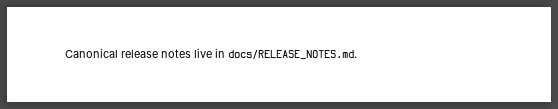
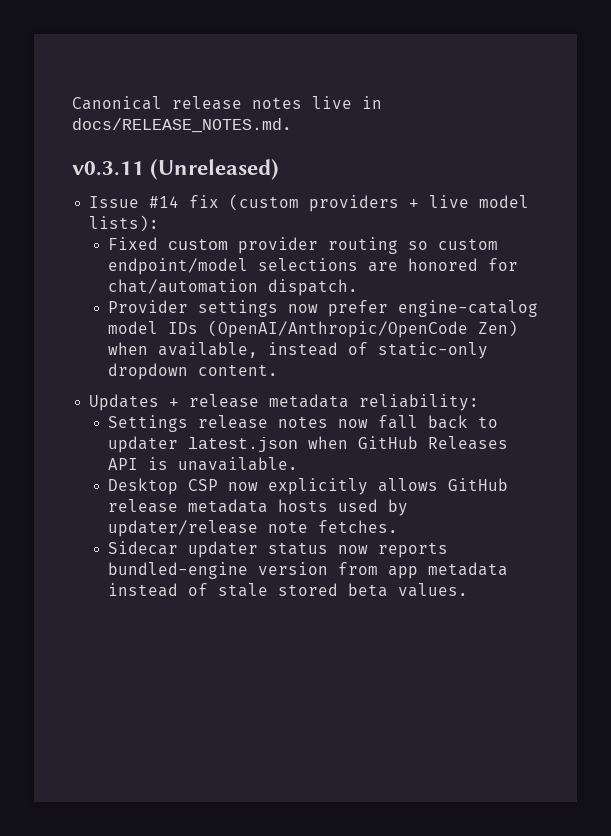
(357, 54) none -> [72,159,280,180] [89,194,530,212] [89,215,160,232] [107,237,498,254] [107,258,518,275] [107,279,358,296] [107,300,538,317] [107,320,518,338] [107,342,488,359] [107,363,278,380] [89,394,480,411] [107,415,498,432] [107,436,508,453] [107,457,298,471] [107,478,508,495] [107,499,408,516] [107,520,398,537] [107,541,448,558] [107,562,508,579] [107,583,468,597] // v0.3.11 (Unreleased) // Issue #14 fix (custom providers + live model lists): // Fixed custom provider routing so custom endpoint/model selections are honored for chat/automation dispatch. // Provider settings now prefer engine-catalog model IDs (OpenAI/Anthropic/OpenCode Zen) when available, instead of static-only dropdown content. // Updates + release metadata reliability: // Settings release notes now fall back to updater latest.json when GitHub Releases API is unavailable. // Desktop CSP now explicitly allows GitHub release metadata hosts used by updater/release note fetches. // Sidecar updater status now reports bundled-engine version from app metadata instead of stale stored beta values.

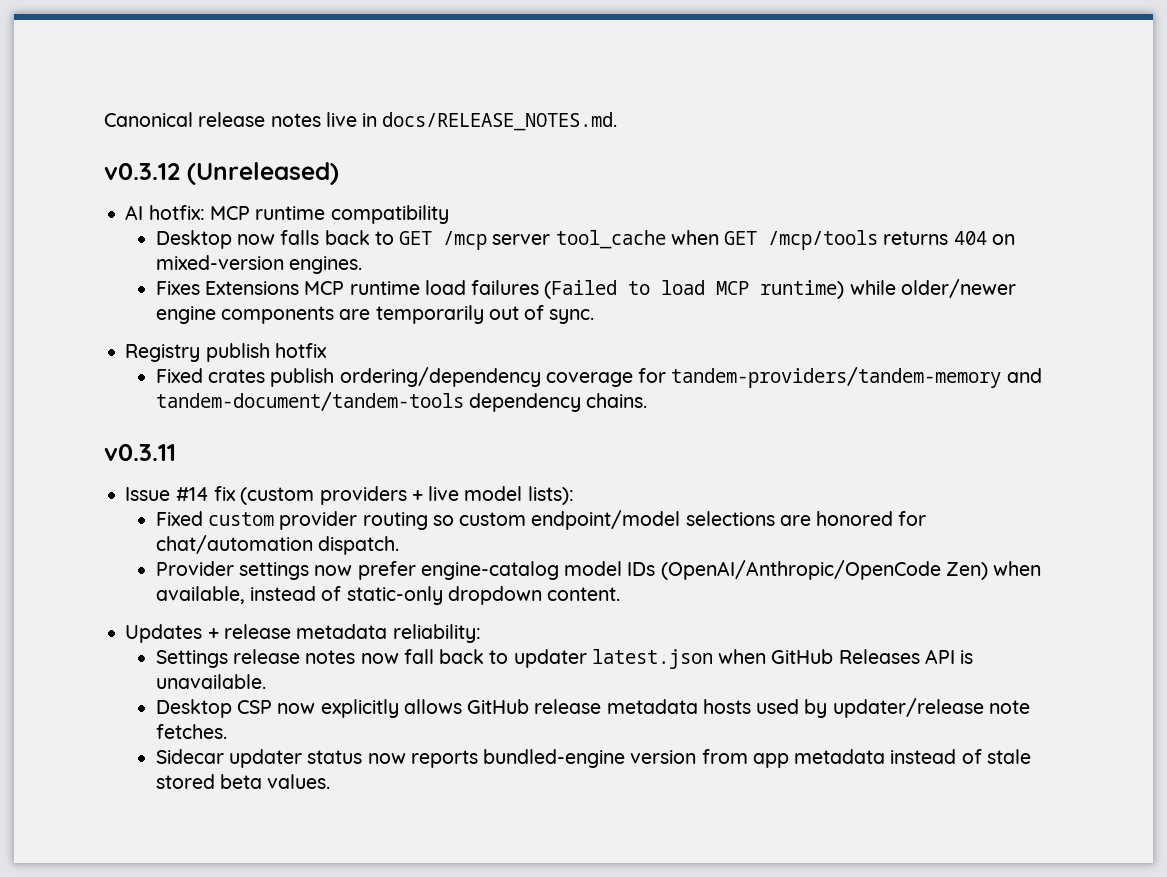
(292, 125) none -> [104,162,339,185] [125,205,449,224] [155,230,1015,250] [155,255,363,274] [155,279,1016,299] [155,305,595,324] [125,343,327,362] [155,367,1042,388] [155,392,648,412] // v0.3.12 (Unreleased) // AI hotfix: MCP runtime compatibility // Desktop now falls back to GET /mcp server tool_cache when GET /mcp/tools returns 404 on mixed-version engines. // Fixes Extensions MCP runtime load failures (Failed to load MCP runtime) while older/newer engine components are temporarily out of sync. // Registry publish hotfix // Fixed crates publish ordering/dependency coverage for tandem-providers/tandem-memory and tandem-document/tandem-tools dependency chains.
[150,159,280,180] (Unreleased) -> (176, 452) none

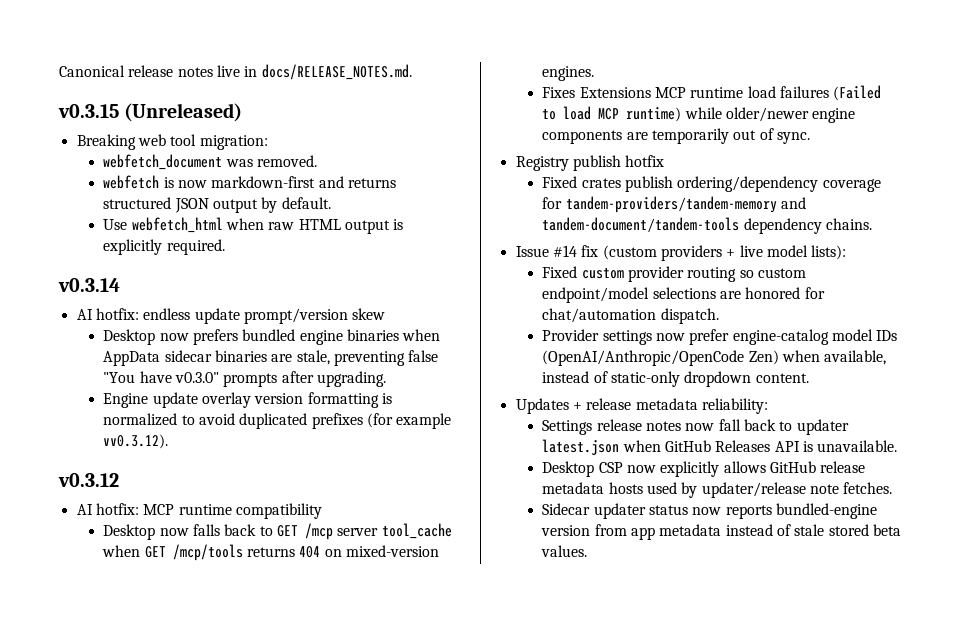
(618, 121) none -> [58,103,243,122] [76,134,268,150] [103,154,318,170] [103,175,396,189] [103,197,331,213] [103,217,404,234] [103,239,225,255] [58,278,120,292] [76,308,386,324] [103,329,441,345] [103,350,439,366] [103,371,386,387] [103,392,392,408] [103,413,452,429] [103,434,169,449] // v0.3.15 (Unreleased) // Breaking web tool migration: // webfetch_document was removed. // webfetch is now markdown-first and returns structured JSON output by default. // Use webfetch_html when raw HTML output is explicitly required. // v0.3.14 // AI hotfix: endless update prompt/version skew // Desktop now prefers bundled engine binaries when AppData sidecar binaries are stale, preventing false "You have v0.3.0" prompts after upgrading. // Engine update overlay version formatting is normalized to avoid duplicated prefixes (for example vv0.3.12).
[187,162,339,185] (Unreleased) -> (119, 480) none
[104,444,176,461] // v0.3.11 -> (873, 224) none

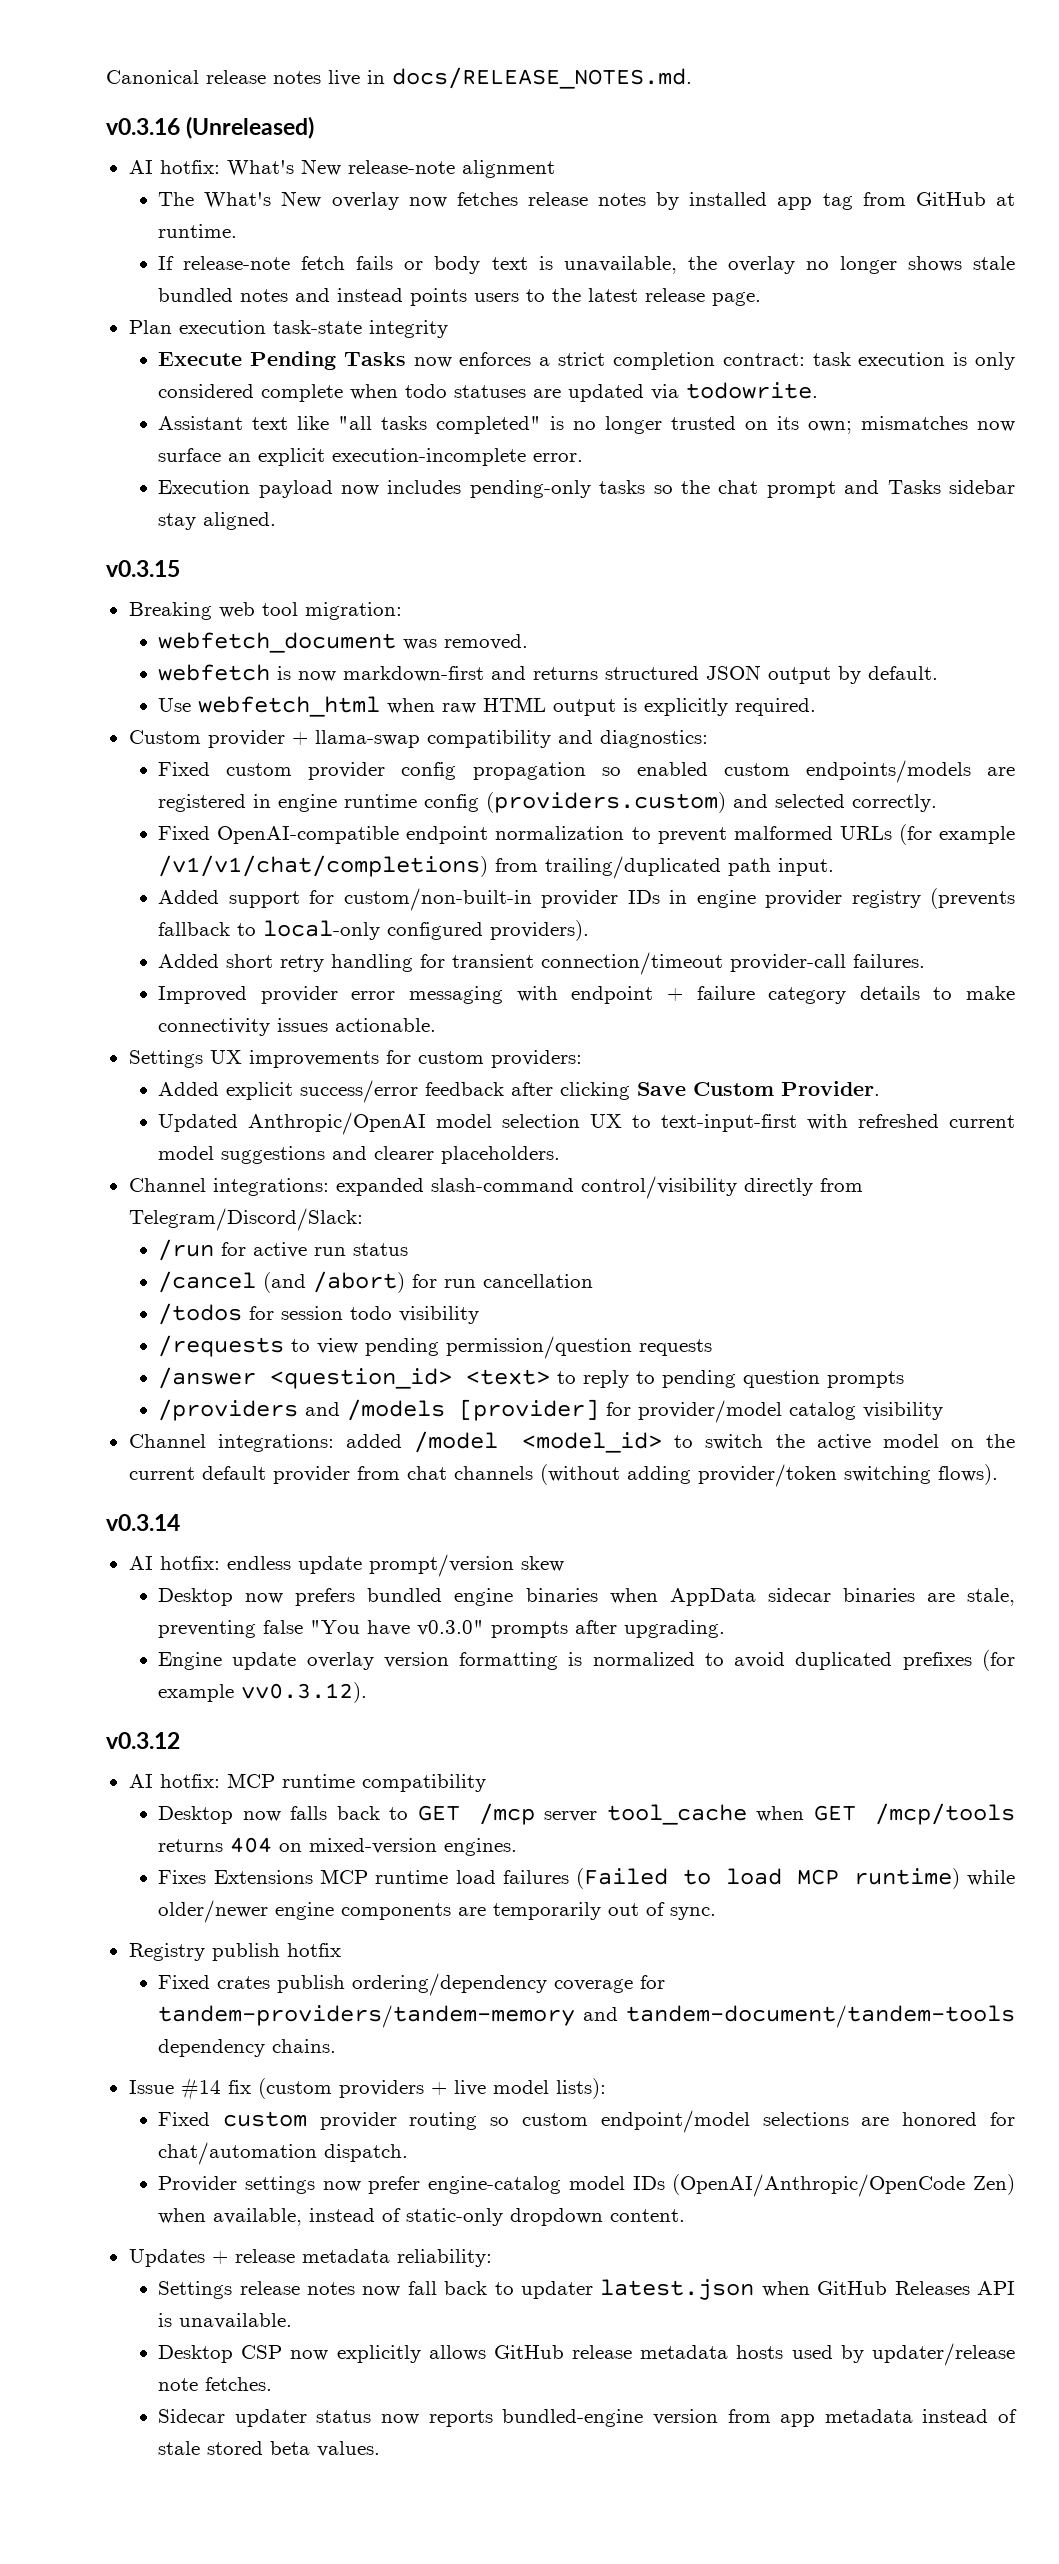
(412, 72) none -> [106,116,315,139] [128,159,555,178] [158,191,1016,210] [158,224,238,238] [158,256,1015,274] [158,288,762,306] [128,320,448,338] [158,351,1015,370] [158,382,819,402] [158,416,1015,434] [158,448,584,466] [158,480,1015,498] [158,512,277,530] // v0.3.16 (Unreleased) // AI hotfix: What's New release-note alignment // The What's New overlay now fetches release notes by installed app tag from GitHub at runtime. // If release-note fetch fails or body text is unavailable, the overlay no longer shows stale bundled notes and instead points users to the latest release page. // Plan execution task-state integrity // Execute Pending Tasks now enforces a strict completion contract: task execution is only considered complete when todo statuses are updated via todowrite. // Assistant text like "all tasks completed" is no longer trusted on its own; mismatches now surface an explicit execution-incomplete error. // Execution payload now includes pending-only tasks so the chat prompt and Tasks sidebar stay aligned.
[124,103,243,122] (Unreleased) -> (180, 568) none
(225, 247) none -> [128,730,708,748] [158,760,1015,783] [158,792,938,813] [158,824,1016,845] [158,855,835,879] [158,888,1016,911] [158,920,590,941] [158,952,926,975] [158,986,1015,1004] [158,1018,437,1036] [128,1050,582,1068] [158,1080,881,1103] [158,1112,1015,1135] [158,1146,561,1164] [128,1176,863,1199] [128,1208,363,1231] [158,1239,409,1261] [158,1271,594,1293] [158,1303,480,1325] [158,1335,713,1359] [158,1367,905,1389] [158,1399,944,1423] [128,1431,1016,1453] [128,1464,998,1487] // Custom provider + llama-swap compatibility and diagnostics: // Fixed custom provider config propagation so enabled custom endpoints/models are registered in engine runtime config (providers.custom) and selected correctly. // Fixed OpenAI-compatible endpoint normalization to prevent malformed URLs (for example /v1/v1/chat/completions) from trailing/duplicated path input. // Added support for custom/non-built-in provider IDs in engine provider registry (prevents fallback to local-only configured providers). // Added short retry handling for transient connection/timeout provider-call failures. // Improved provider error messaging with endpoint + failure category details to make connectivity issues actionable. // Settings UX improvements for custom providers: // Added explicit success/error feedback after clicking Save Custom Provider. // Updated Anthropic/OpenAI model selection UX to text-input-first with refreshed current model suggestions and clearer placeholders. // Channel integrations: expanded slash-command control/visibility directly from Telegram/Discord/Slack: // /run for active run status // /cancel (and /abort) for run cancellation // /todos for session todo visibility // /requests to view pending permission/question requests // /answer <question_id> <text> to reply to pending question prompts // /providers and /models [provider] for provider/model catalog visibility // Channel integrations: added /model <model_id> to switch the active model on the current default provider from chat channels (without adding provider/token switching flows).

